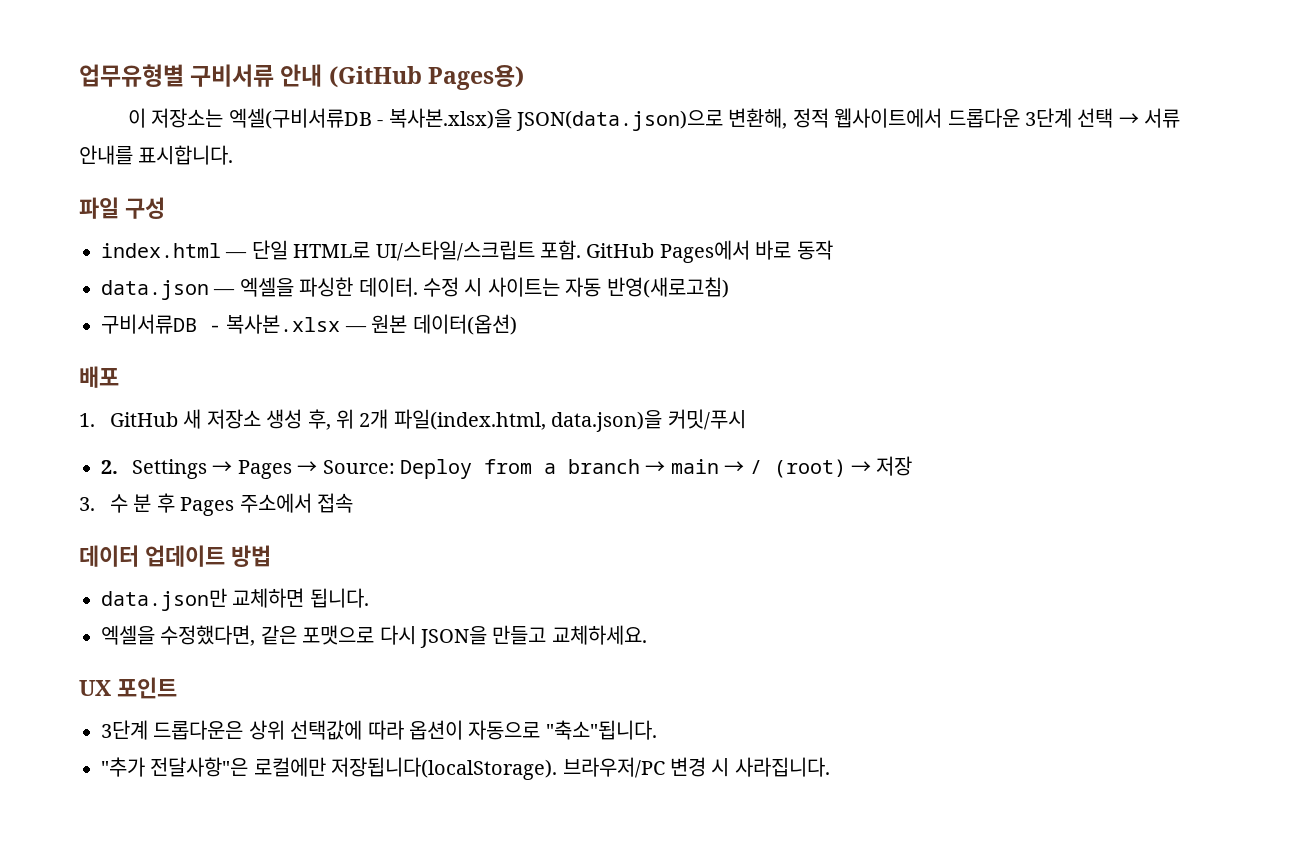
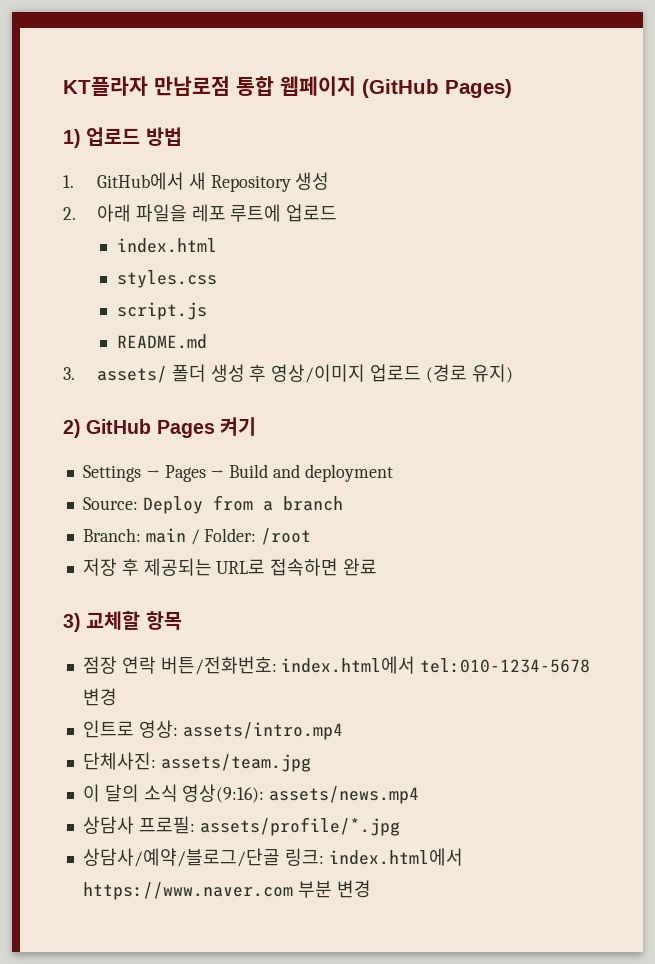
[79,64,524,90] [127,108,1181,131] [79,145,234,165] [79,197,165,219] [101,240,833,263] [101,277,729,300] [101,314,517,335] [79,366,119,388] [79,409,746,432] [101,460,118,474] 업무유형별 구비서류 안내 (GitHub Pages용) // 이 저장소는 엑셀(구비서류DB - 복사본.xlsx)을 JSON(data.json)으로 변환해, 정적 웹사이트에서 드롭다운 3단계 선택 → 서류 안내를 표시합니다. // 파일 구성 // index.html — 단일 HTML로 UI/스타일/스크립트 포함. GitHub Pages에서 바로 동작 // data.json — 엑셀을 파싱한 데이터. 수정 시 사이트는 자동 반영(새로고침) // 구비서류DB - 복사본.xlsx — 원본 데이터(옵션) // 배포 // 1. GitHub 새 저장소 생성 후, 위 2개 파일(index.html, data.json)을 커밋/푸시 // 2. -> [63,76,512,98] [63,127,182,148] [63,172,330,192] [63,204,338,222] [116,238,217,253] [116,270,217,288] [116,302,207,320] [116,334,207,349] [63,364,513,383] [63,417,256,438] KT플라자 만남로점 통합 웹페이지 (GitHub Pages) // 1) 업로드 방법 // 1. GitHub에서 새 Repository 생성 // 2. 아래 파일을 레포 루트에 업로드 // index.html // styles.css // script.js // README.md // 3. assets/ 폴더 생성 후 영상/이미지 업로드 (경로 유지) // 2) GitHub Pages 켜기 //
(318, 467) none -> [229,464,393,482] Build and deployment //
[645,456,913,478] [79,493,354,516] [79,545,271,567] [101,588,369,611] [101,625,647,648] [79,677,177,699] [101,720,657,740] [101,757,830,780] → main → / (root) → 저장 // 3. 수 분 후 Pages 주소에서 접속 // 데이터 업데이트 방법 // data.json만 교체하면 됩니다. // 엑셀을 수정했다면, 같은 포맷으로 다시 JSON을 만들고 교체하세요. // UX 포인트 // 3단계 드롭다운은 상위 선택값에 따라 옵션이 자동으로 "축소"됩니다. // "추가 전달사항"은 로컬에만 저장됩니다(localStorage). 브라우저/PC 변경 시 사라집니다. -> [82,528,312,545] [82,558,378,576] [63,611,182,632] [82,656,591,675] [82,688,117,706] [82,720,343,740] [82,752,311,772] [82,784,420,804] [82,816,400,836] [82,848,463,867] [82,880,371,900] // Branch: main / Folder: /root // 저장 후 제공되는 URL로 접속하면 완료 // 3) 교체할 항목 // 점장 연락 버튼/전화번호: index.html에서 tel:010-1234-5678 변경 // 인트로 영상: assets/intro.mp4 // 단체사진: assets/team.jpg // 이 달의 소식 영상(9:16): assets/news.mp4 // 상담사 프로필: assets/profile/*.jpg // 상담사/예약/블로그/단골 링크: index.html에서 https://www.naver.com 부분 변경

